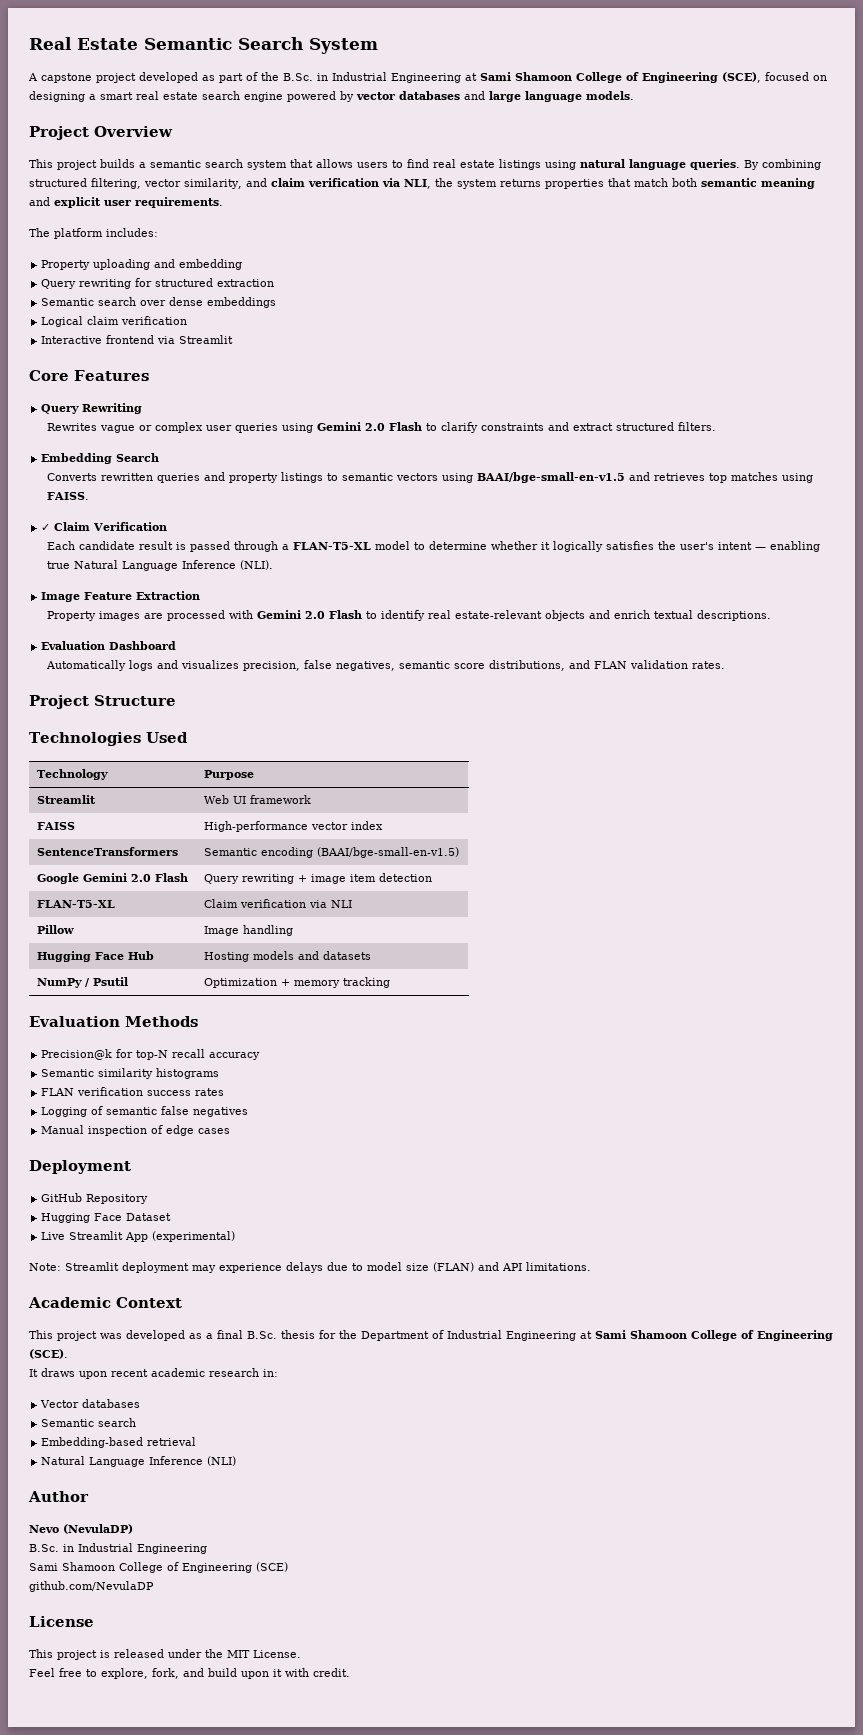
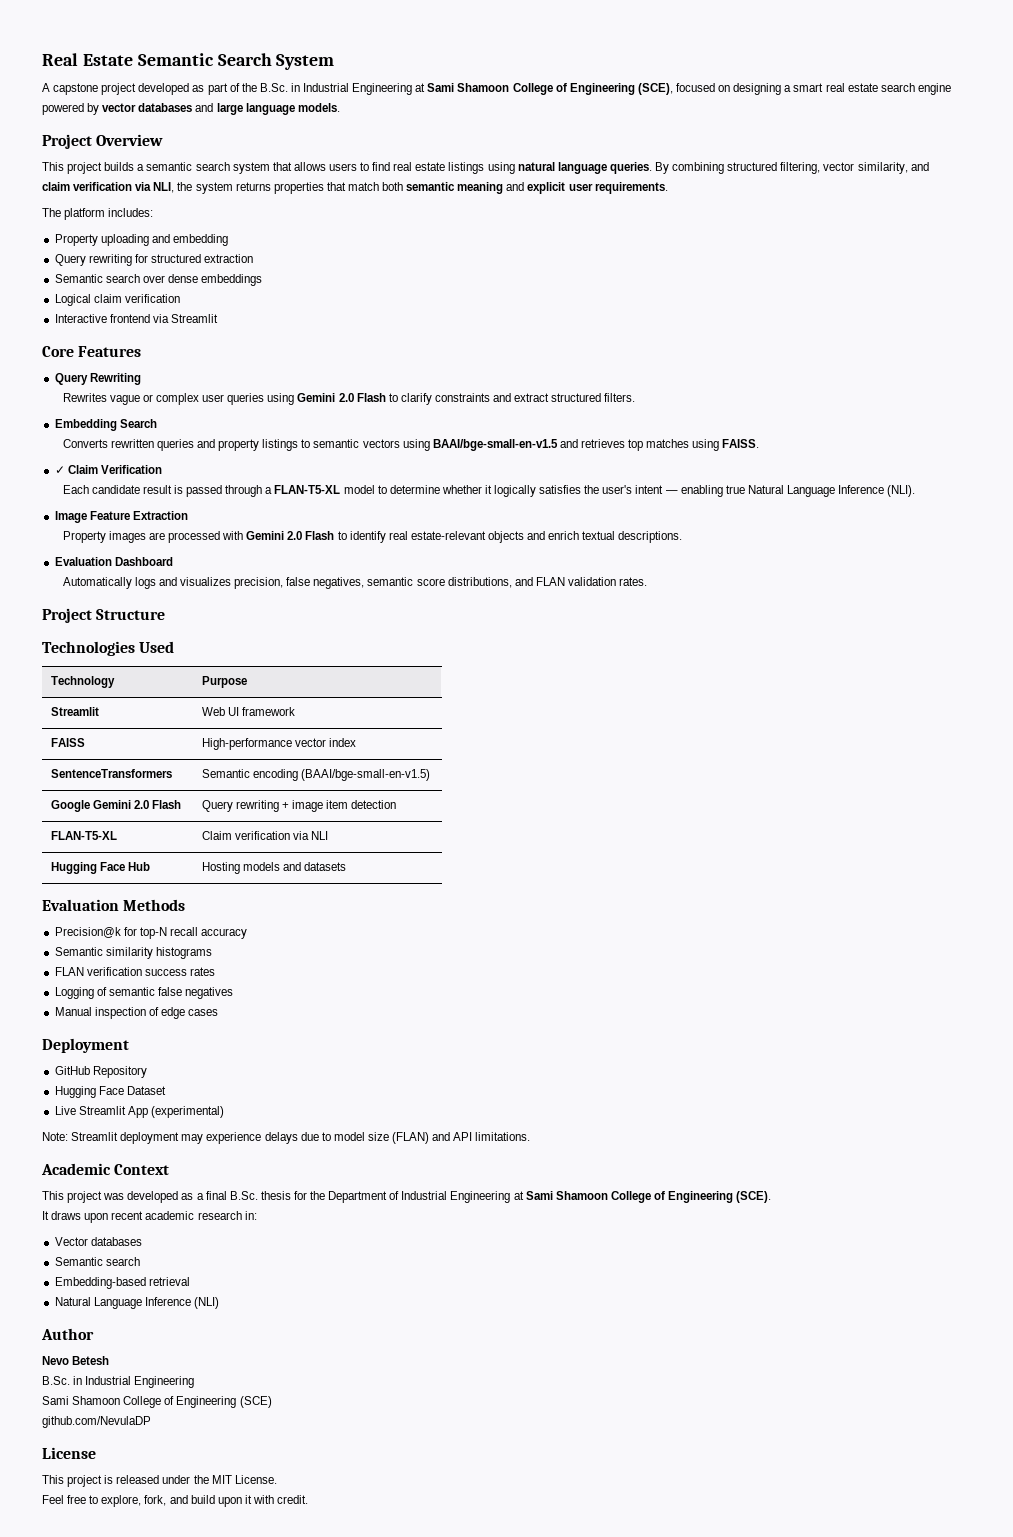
[37,925,75,934] [204,925,294,936] // Pillow | Image handling -> (328, 835) none
[37,977,129,988] [204,977,391,988] // NumPy / Psutil | Optimization + memory tracking -> (346, 866) none
[63,1524,133,1534] (NevulaDP) -> [72,1356,110,1365] Betesh

